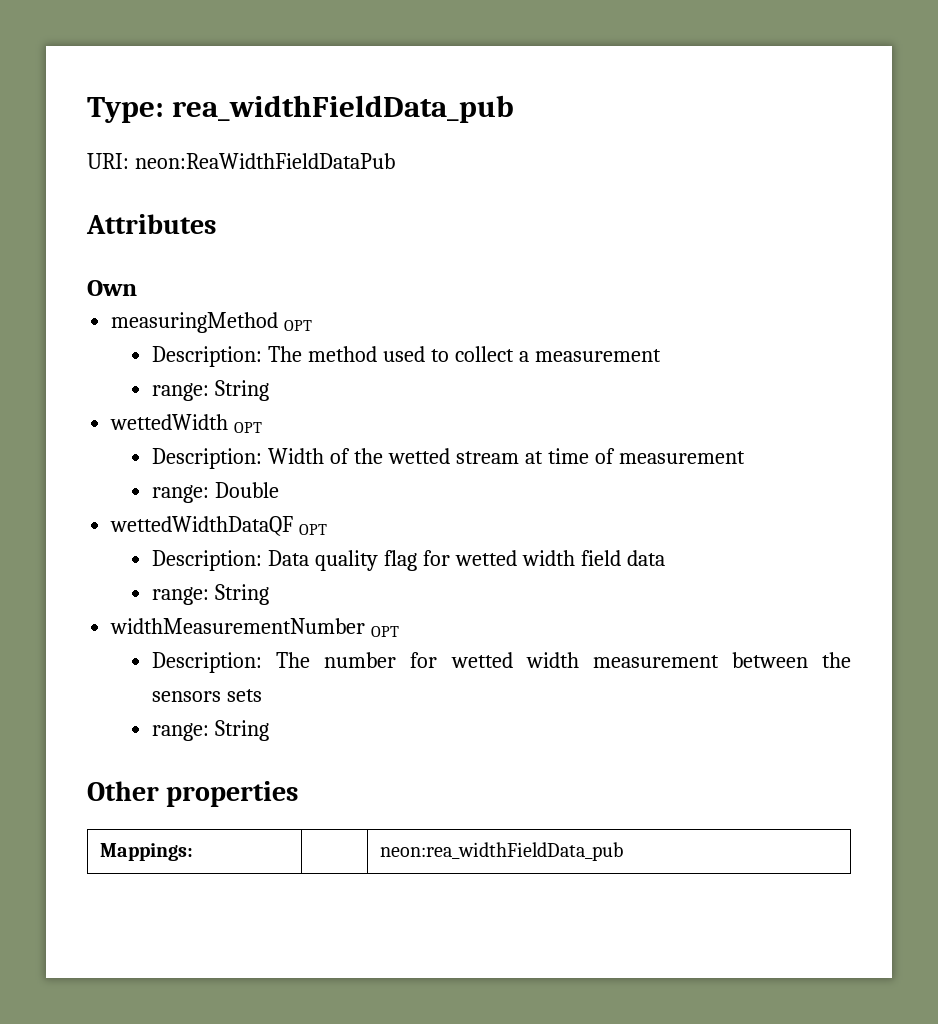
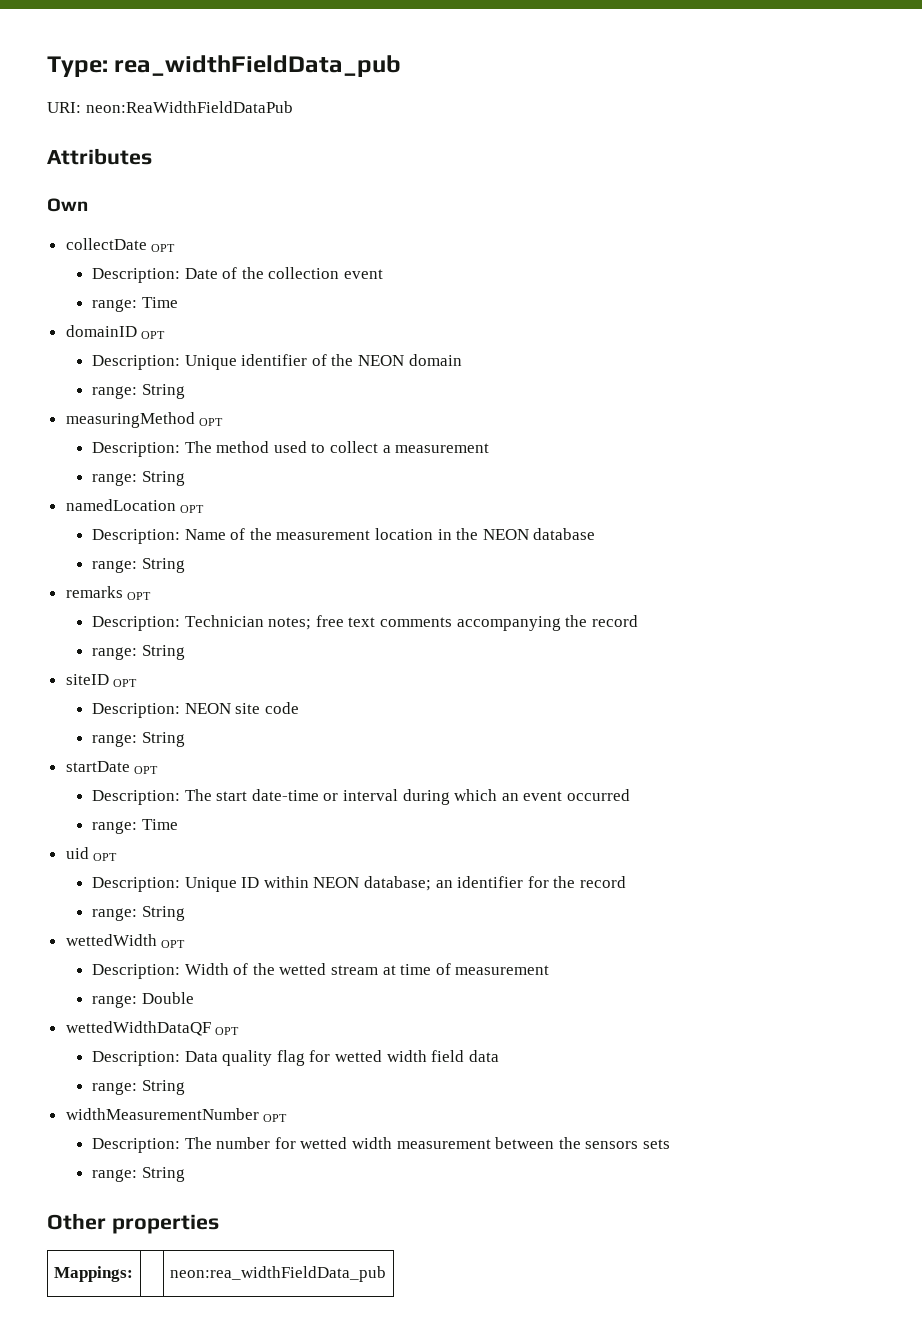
(137, 288) none -> [65,238,176,252] [92,267,384,283] [92,297,178,312] [65,325,166,339] [92,354,462,370] [92,384,185,399] // collectDate OPT // Description: Date of the collection event // range: Time // domainID OPT // Description: Unique identifier of the NEON domain // range: String
(270, 390) none -> [65,499,205,513] [92,528,596,544] [92,558,185,573] [65,586,152,600] [92,615,638,631] [92,645,185,660] [65,674,138,687] [92,702,299,718] [92,732,185,747] [65,761,159,774] [92,789,631,805] [92,819,178,834] [65,847,118,861] [92,876,627,892] [92,906,185,921] // namedLocation OPT // Description: Name of the measurement location in the NEON database // range: String // remarks OPT // Description: Technician notes; free text comments accompanying the record // range: String // siteID OPT // Description: NEON site code // range: String // startDate OPT // Description: The start date-time or interval during which an event occurred // range: Time // uid OPT // Description: Unique ID within NEON database; an identifier for the record // range: String

